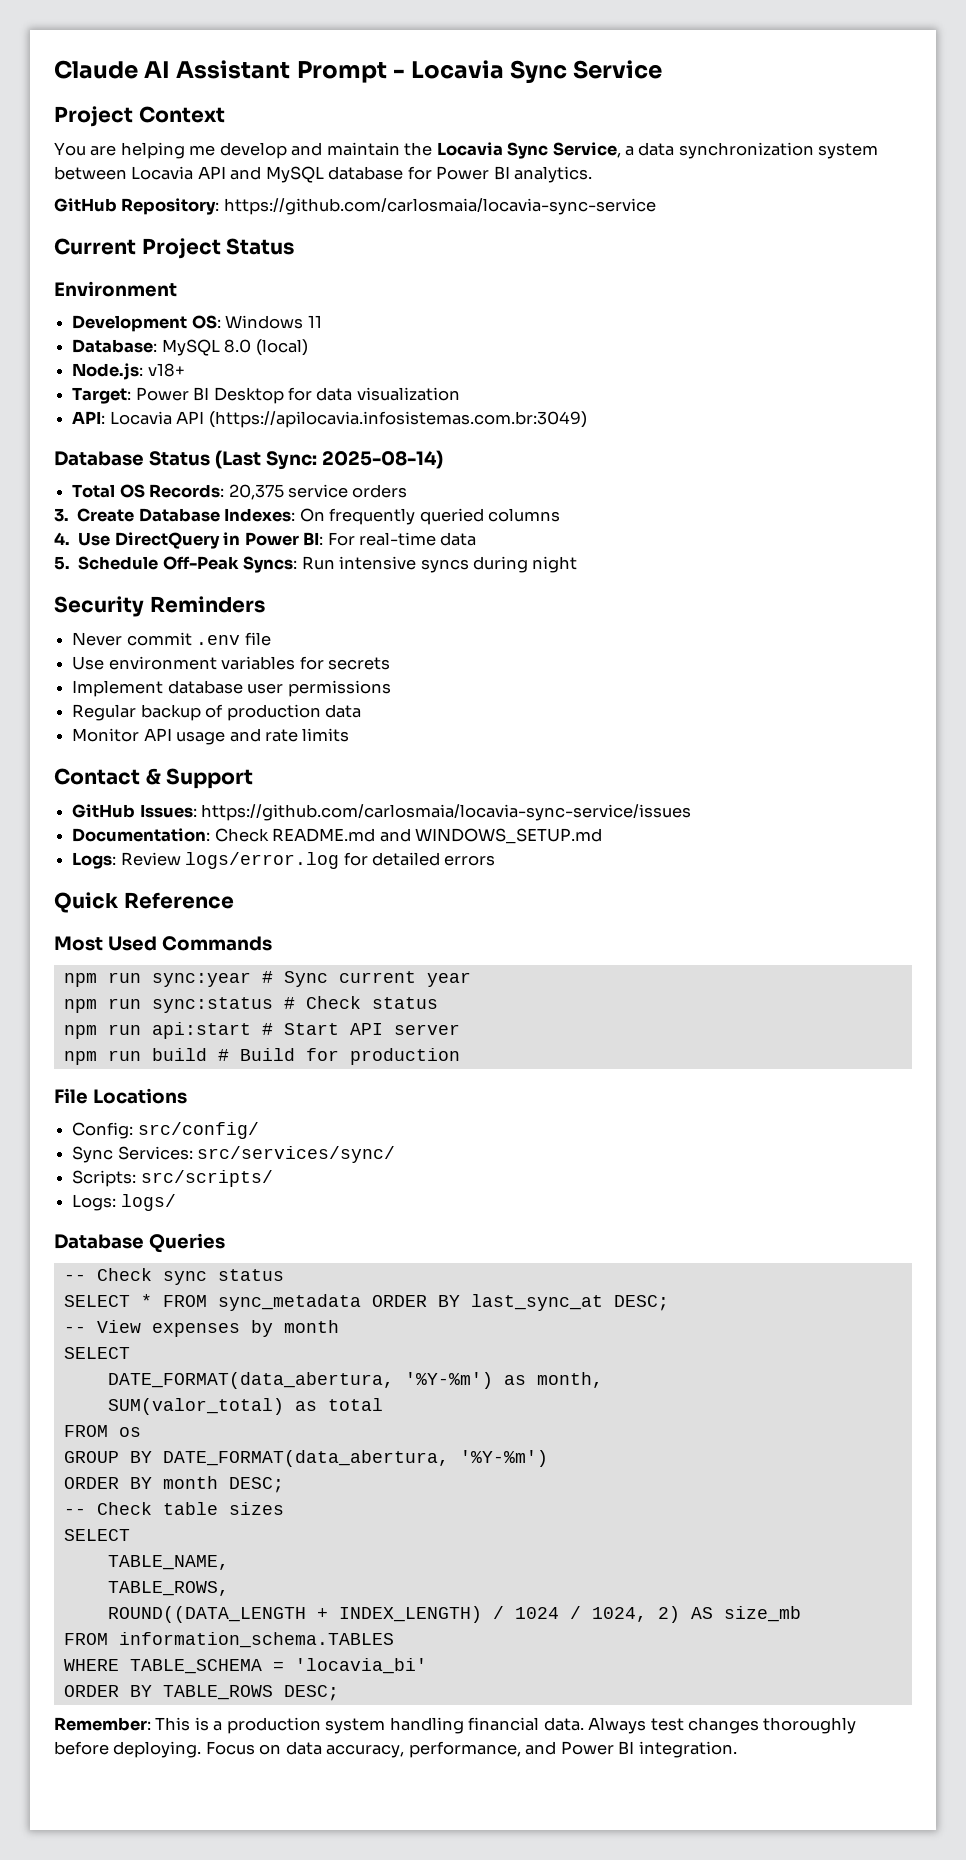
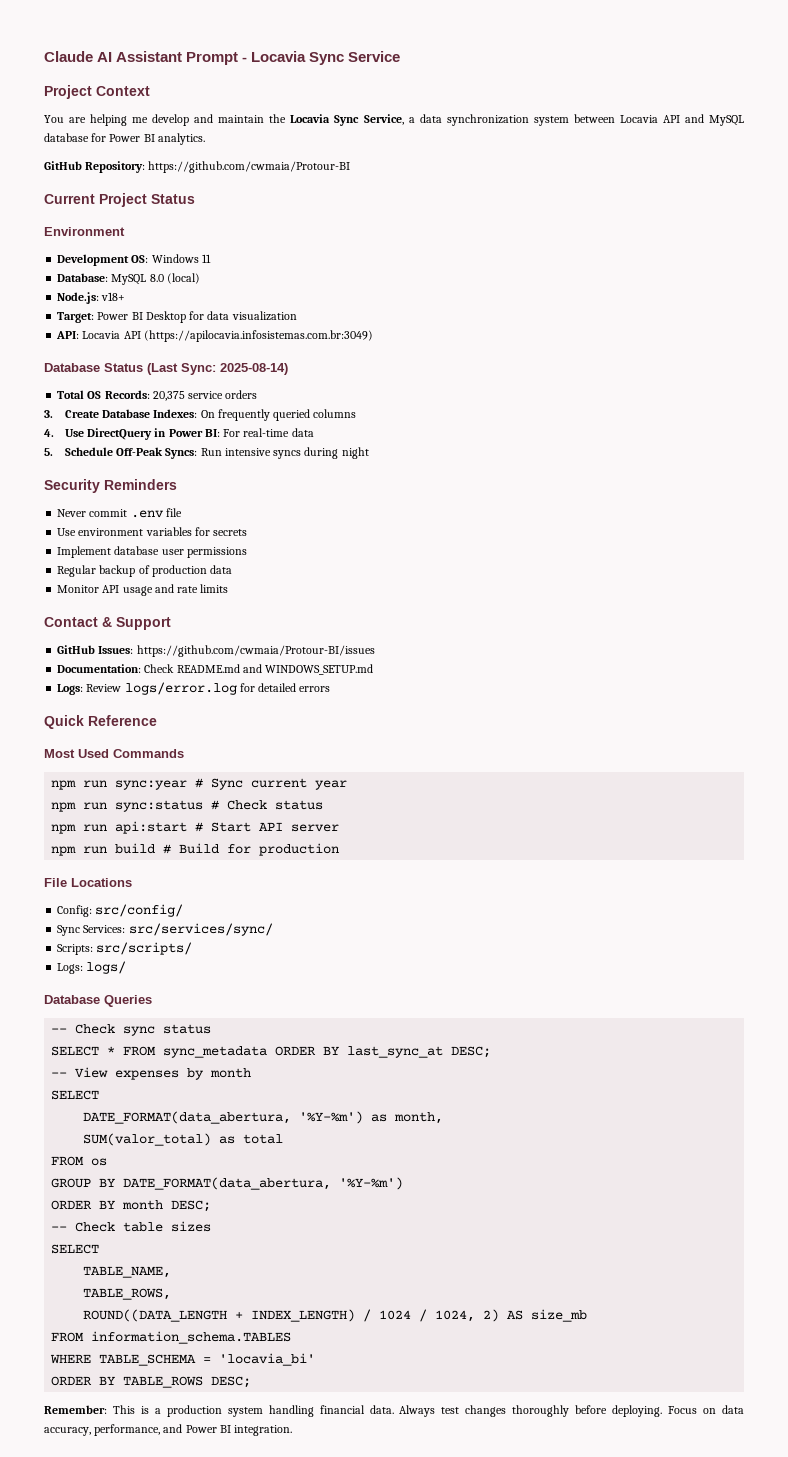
[223,198,656,215] https://github.com/carlosmaia/locavia-sync-service -> [148,161,351,173] https://github.com/cwmaia/Protour-BI
[201,804,692,821] https://github.com/carlosmaia/locavia-sync-service/issues -> [136,645,375,657] https://github.com/cwmaia/Protour-BI/issues

